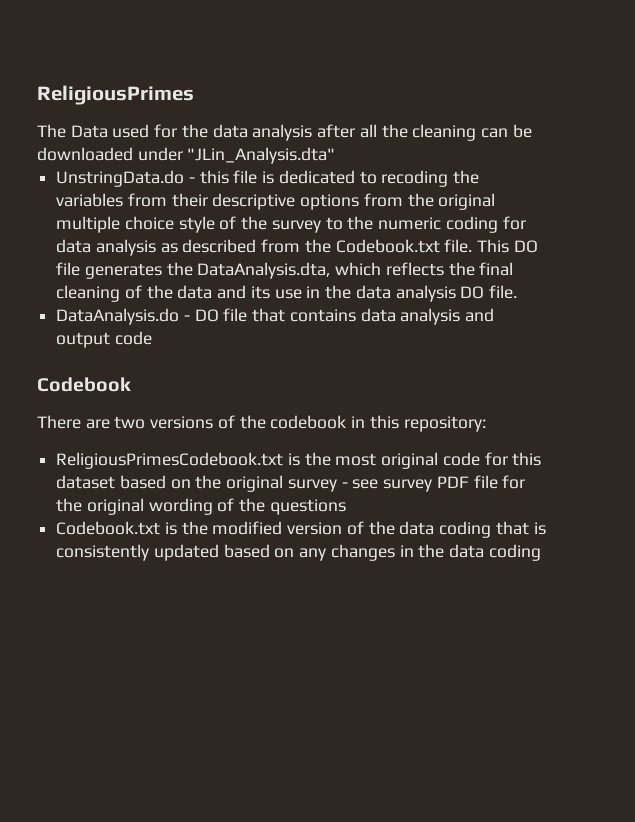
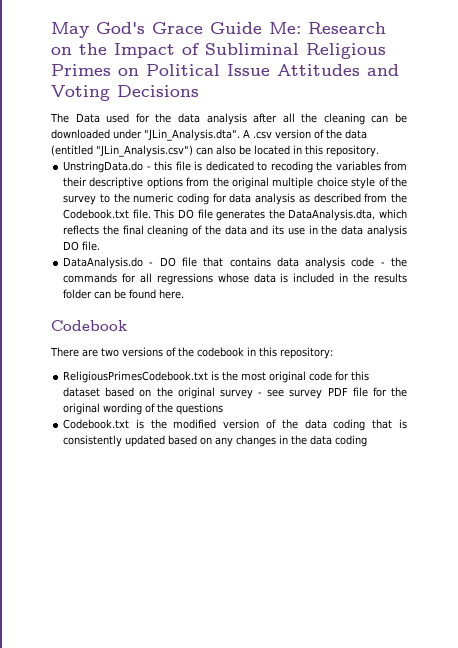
[37,85,194,105] ReligiousPrimes -> [51,22,386,38] [51,43,386,59] [51,64,399,76] [51,85,199,101] May God's Grace Guide Me: Research on the Impact of Subliminal Religious Primes on Political Issue Attitudes and Voting Decisions
[187,147,336,164] "JLin_Analysis.dta" -> [144,129,367,141] [51,145,379,157] "JLin_Analysis.dta". A .csv version of the data (entitled "JLin_Analysis.csv") can also be located in this repository.
[465,308,495,322] [56,331,152,348] and output code -> [351,257,407,267] [63,273,407,285] [63,289,185,299] code - the commands for all regressions whose data is included in the results folder can be found here.

